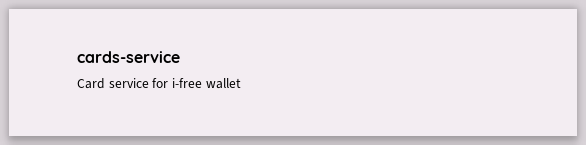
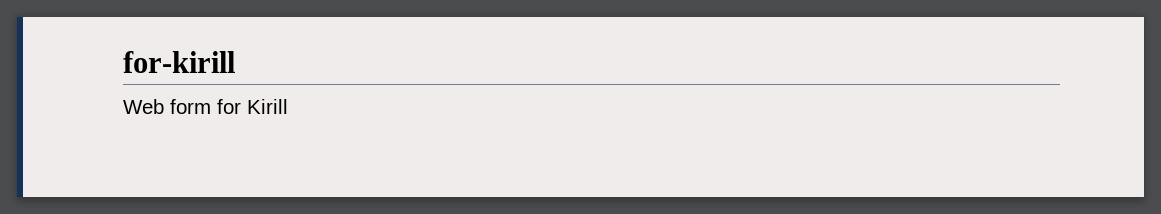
[77,51,180,63] [77,78,241,89] cards-service // Card service for i-free wallet -> [123,51,235,73] [123,99,288,114] for-kirill // Web form for Kirill

